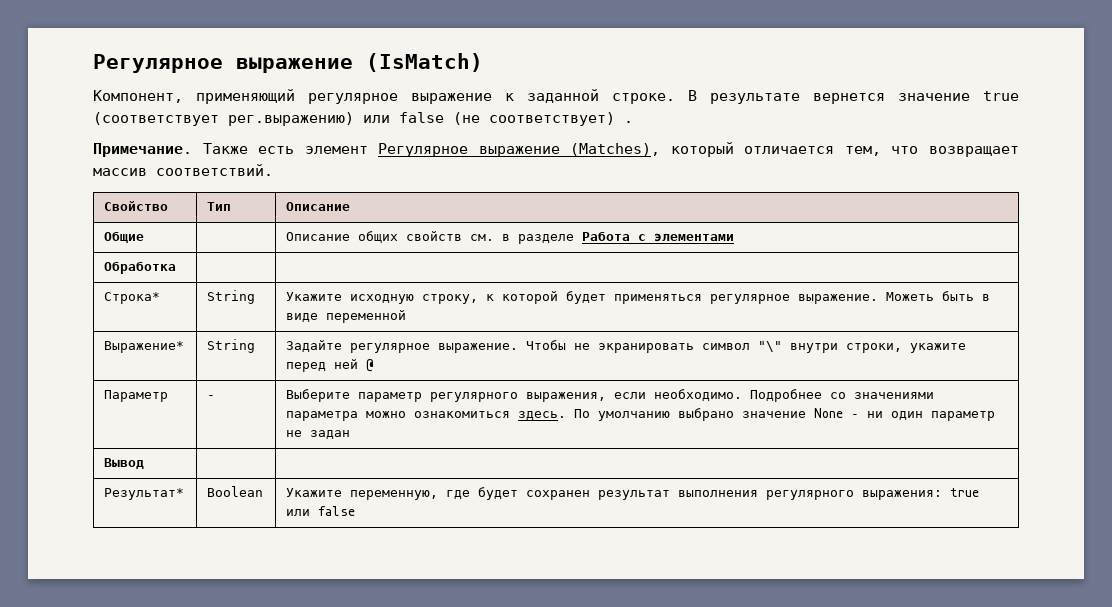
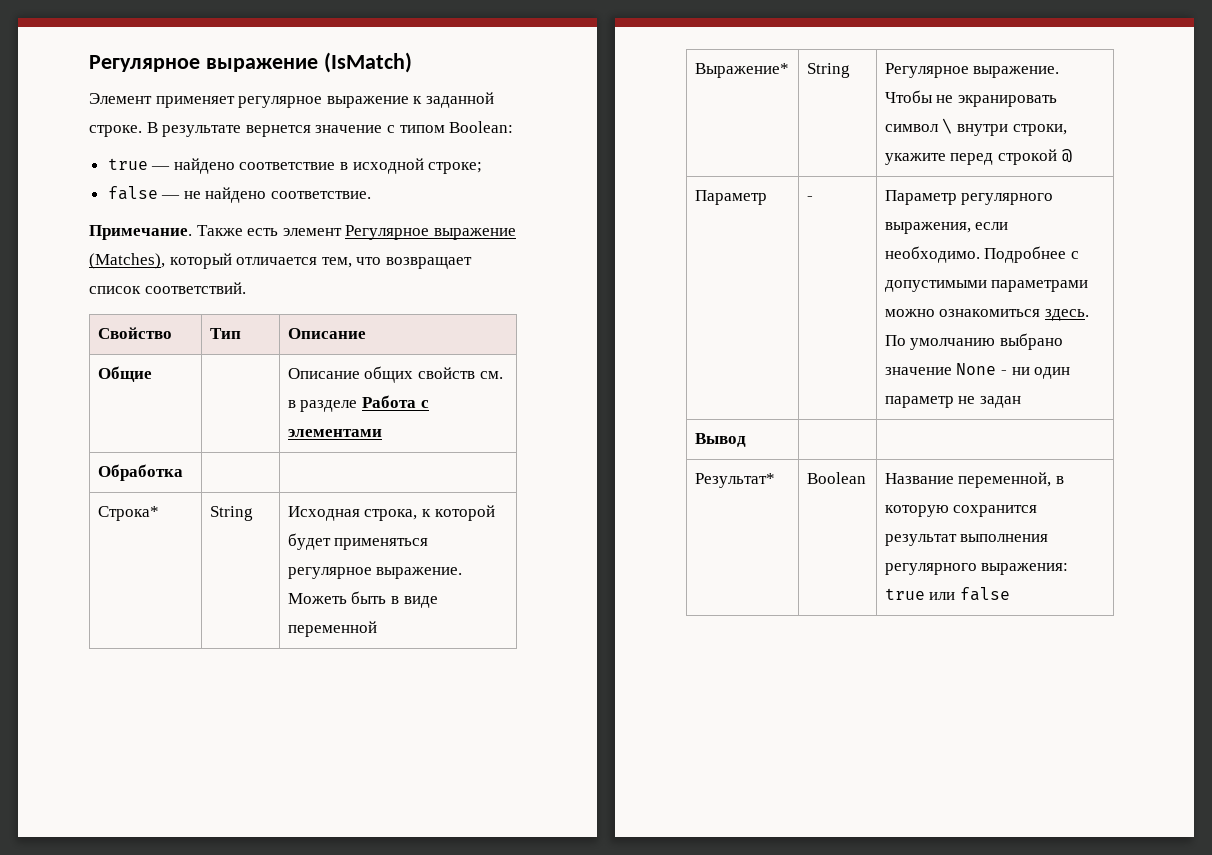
[93,89,295,104] Компонент, применяющий -> [89,93,235,108] Элемент применяет
[983,91,1019,101] [93,112,633,126] true (соответствует рег.выражению) или false (не соответствует) . -> [386,121,514,133] [107,158,483,174] [107,186,372,203] с типом Boolean: // true — найдено соответствие в исходной строке; // false — не найдено соответствие.
[93,168,147,176] массив -> [89,286,141,294] список
[286,292,479,304] Укажите исходную строку, -> [287,506,418,521] Исходная строка,
[286,340,431,353] Задайте регулярное -> [884,63,969,78] Регулярное
[758,341,783,352] "\" -> [942,118,953,134] \
[334,359,359,369] ней -> [997,149,1057,165] строкой
[286,389,423,402] Выберите параметр -> [884,190,957,205] Параметр
[830,392,935,399] [286,411,359,421] со значениями параметра -> [1070,251,1079,259] [884,280,1089,292] с допустимыми параметрами
[286,487,591,500] Укажите переменную, где будет сохранен -> [884,472,1064,488] [884,505,1038,517] Название переменной, в которую сохранится

